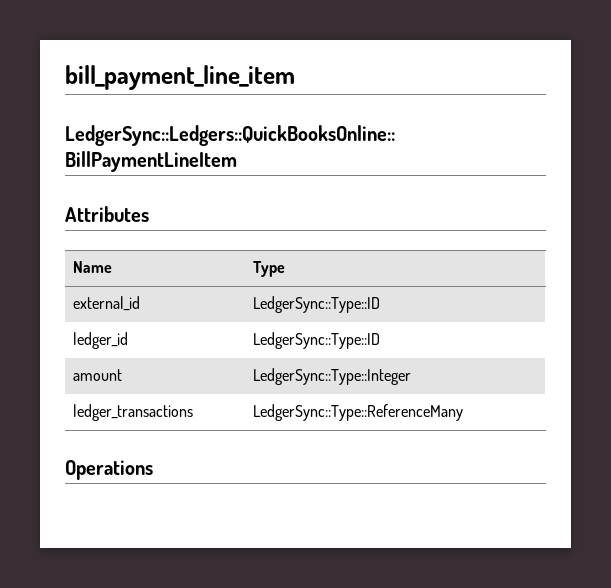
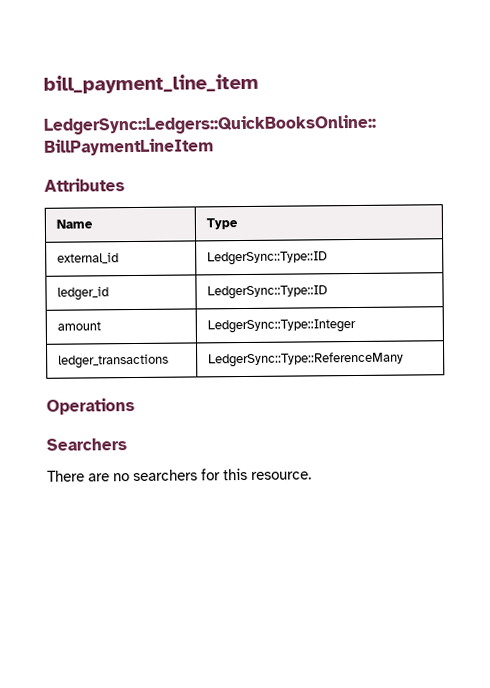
(153, 470) none -> [46,438,127,451] [47,467,312,482] // Searchers // There are no searchers for this resource.

